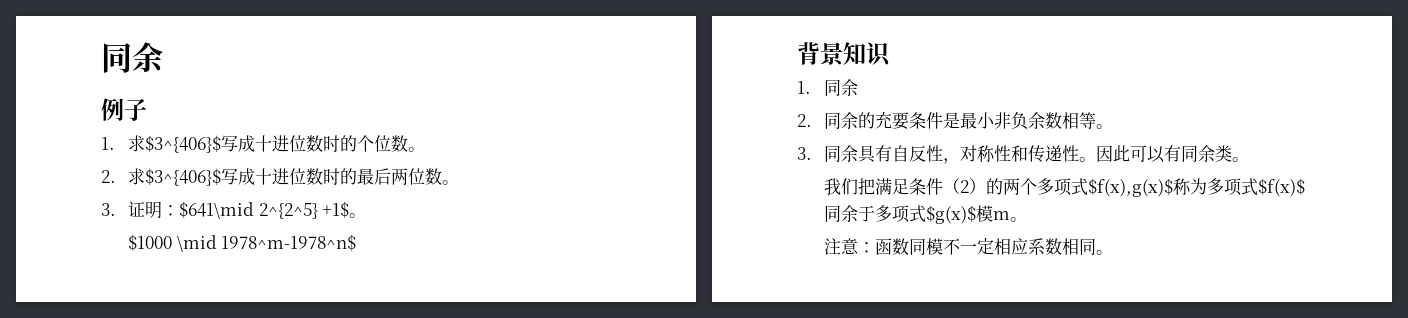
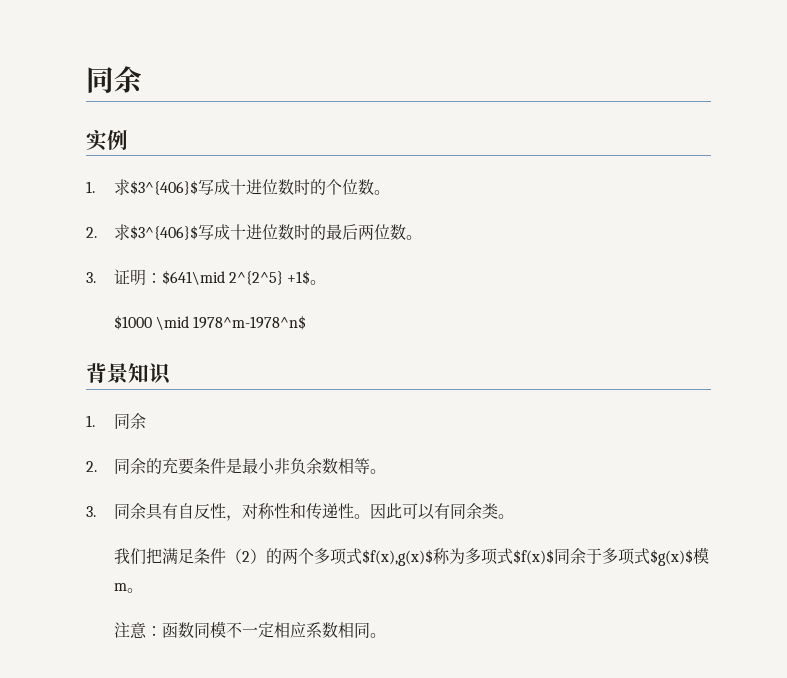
[101,42,164,73] 同余 // -> [86,66,142,93] [86,130,107,151] 同余 // 实
[124,98,147,121] 子 -> (128, 139) none

